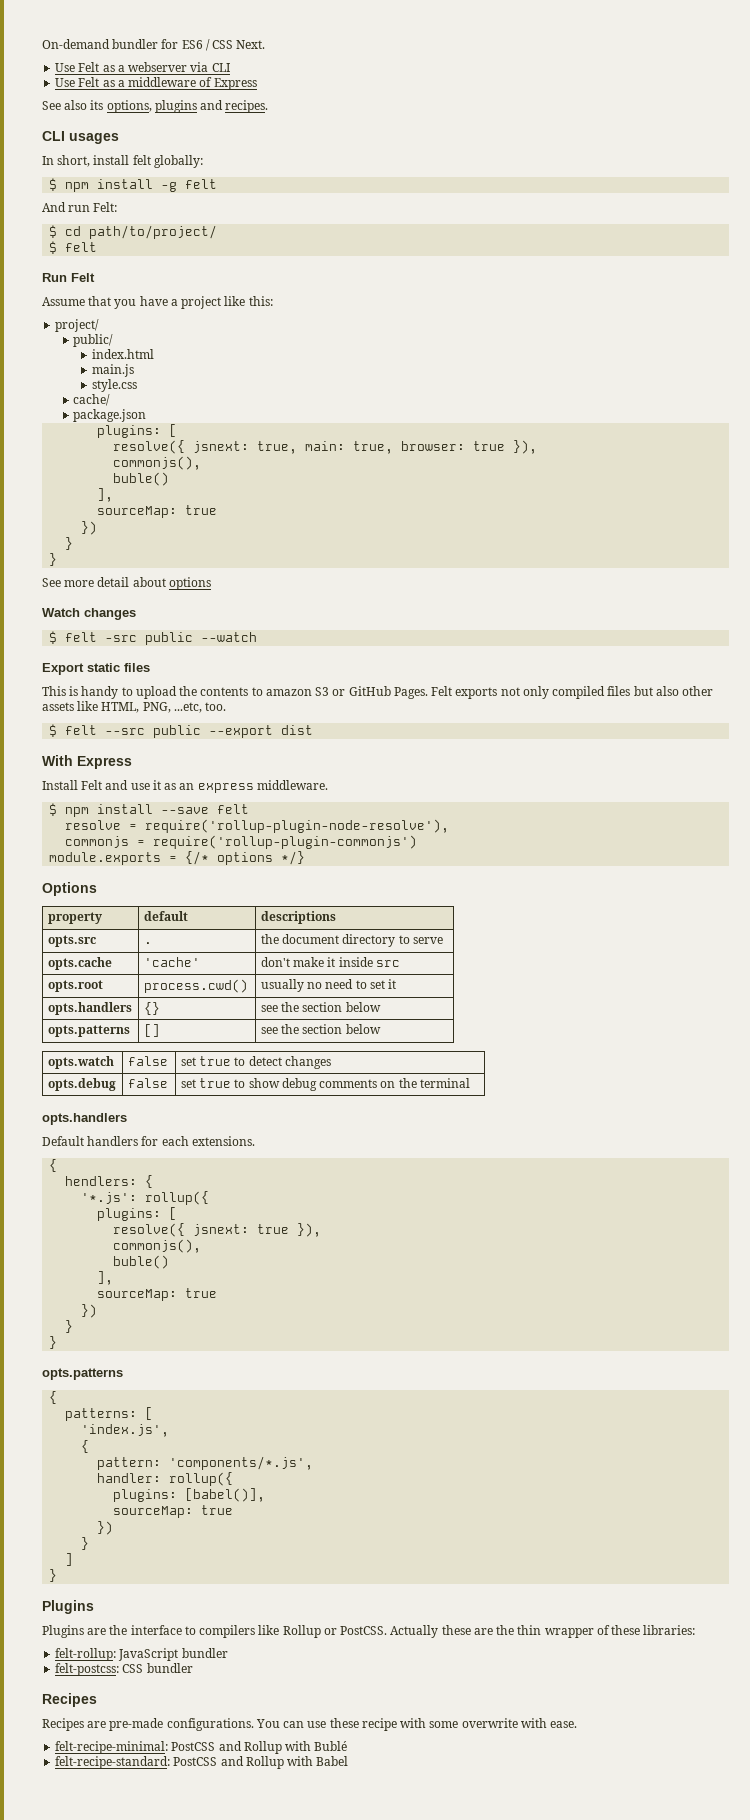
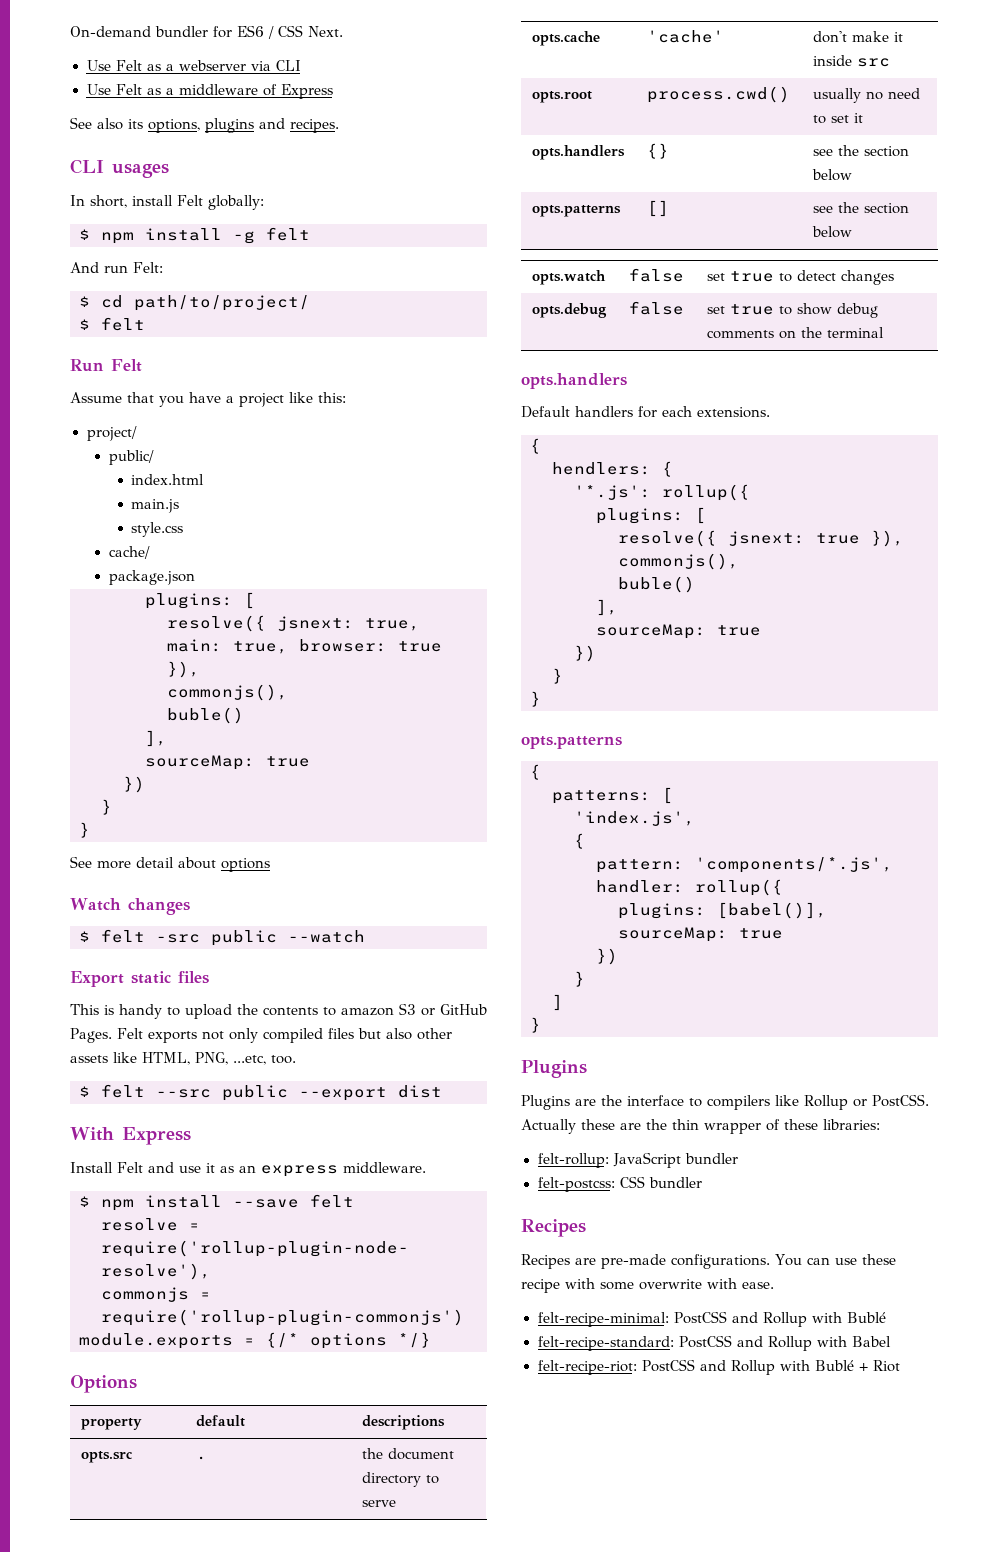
[132,155,151,165] felt -> [177,195,203,206] Felt
(349, 1761) none -> [537,1359,900,1375] // felt-recipe-riot: PostCSS and Rollup with Bublé + Riot

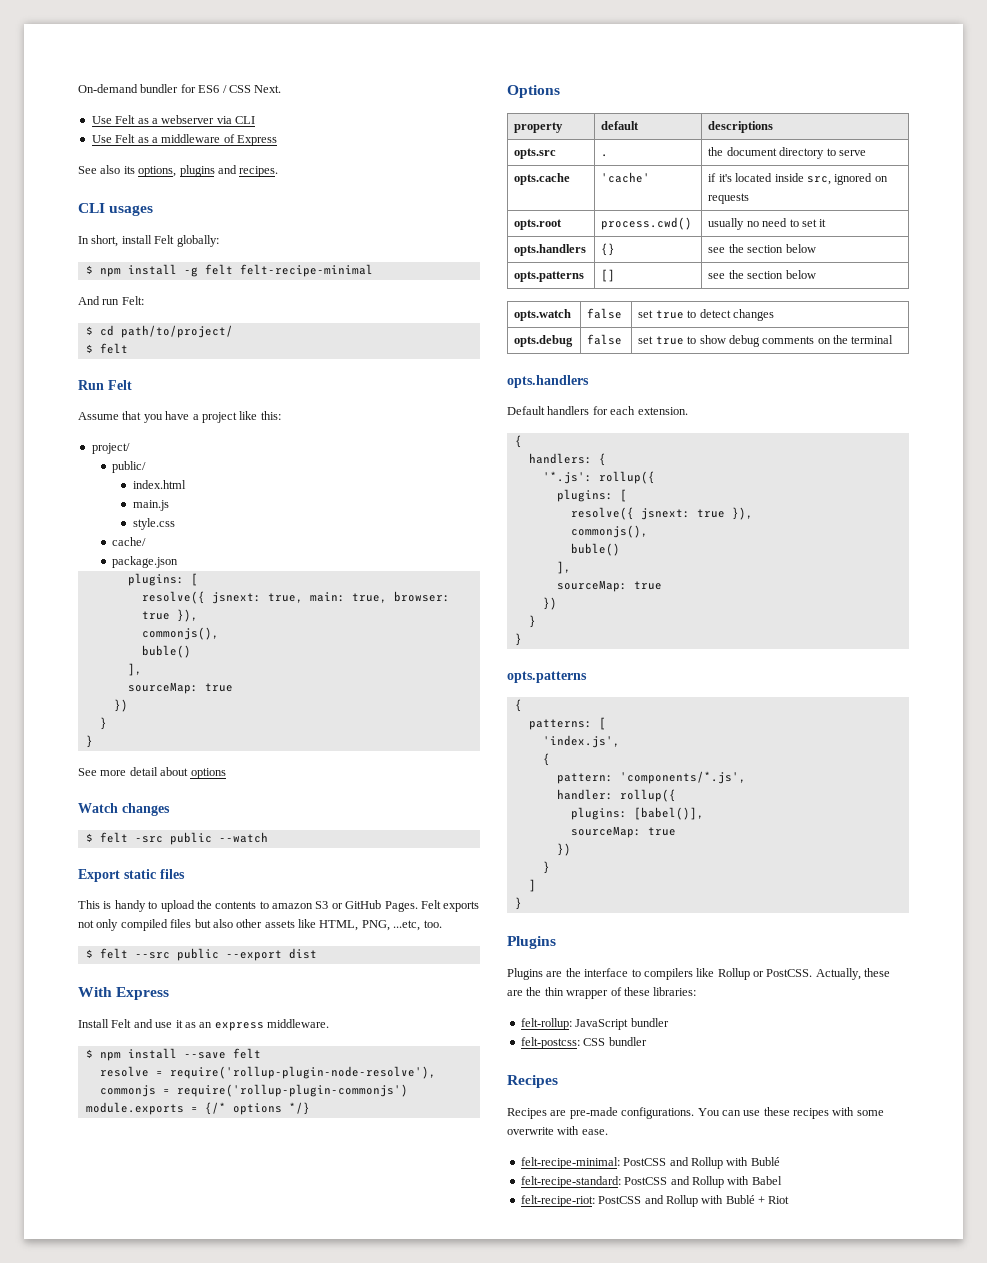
(310, 234) none -> [239,264,373,277] felt-recipe-minimal
[813,31,904,43] [813,55,891,67] don't make it inside src -> [708,173,888,185] [708,193,750,204] if it's located inside src, ignored on requests
[697,407,770,418] [530,438,541,454] [552,462,651,475] extensions. // { // hendlers: -> [637,407,688,415] [514,435,522,448] [528,453,592,464] extension. // { // handlers:
[521,1119,576,1134] Actually -> [815,968,861,980] Actually,
[521,1279,560,1293] recipe -> [793,1108,829,1119] recipes

